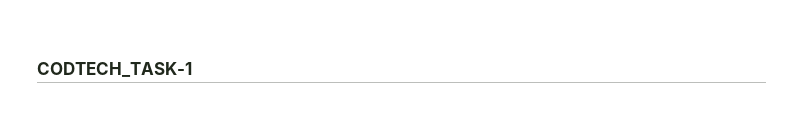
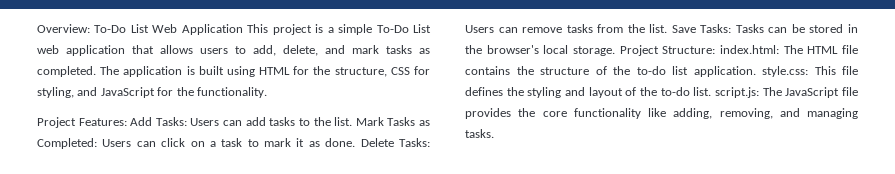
[37,62,192,77] CODTECH_TASK-1 -> [37,24,431,35] [37,45,430,56] [37,66,431,77] [37,87,267,98] [37,117,431,128] [37,138,430,149] [465,24,859,33] [465,45,858,56] [465,66,858,77] [465,87,858,98] [465,108,858,119] [465,129,494,138] Overview: To-Do List Web Application This project is a simple To-Do List web application that allows users to add, delete, and mark tasks as completed. The application is built using HTML for the structure, CSS for styling, and JavaScript for the functionality. // Project Features: Add Tasks: Users can add tasks to the list. Mark Tasks as Completed: Users can click on a task to mark it as done. Delete Tasks: Users can remove tasks from the list. Save Tasks: Tasks can be stored in the browser's local storage. Project Structure: index.html: The HTML file contains the structure of the to-do list application. style.css: This file defines the styling and layout of the to-do list. script.js: The JavaScript file provides the core functionality like adding, removing, and managing tasks.

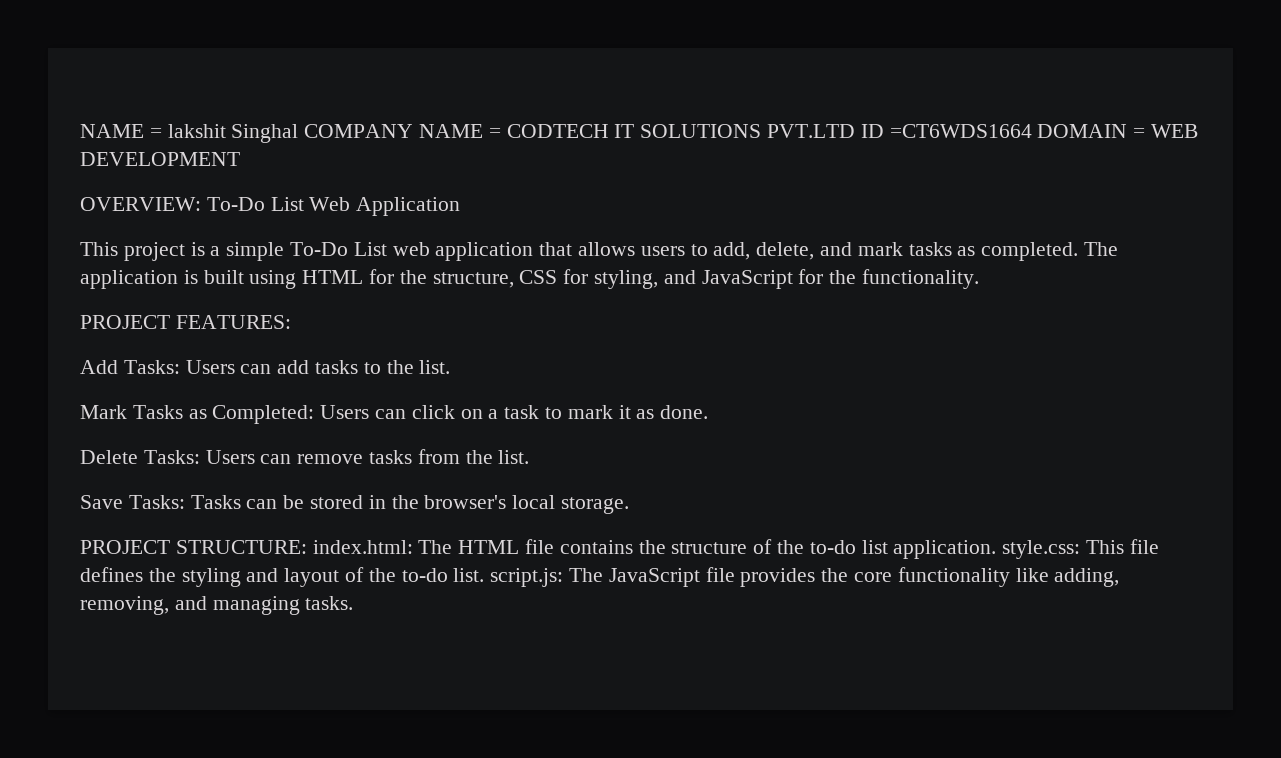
[37,24,90,33] Overview: -> [80,124,1199,143] [80,152,240,166] [80,197,201,211] NAME = lakshit Singhal COMPANY NAME = CODTECH IT SOLUTIONS PVT.LTD ID =CT6WDS1664 DOMAIN = WEB DEVELOPMENT // OVERVIEW:
(243, 29) none -> (461, 206) //
[37,117,127,128] Project Features: -> [80,315,291,329] PROJECT FEATURES: //
(353, 121) none -> (451, 367) //
(356, 142) none -> (709, 412) //
(668, 28) none -> (530, 457) //
[619,45,716,56] Project Structure: -> [80,540,307,554] // PROJECT STRUCTURE:

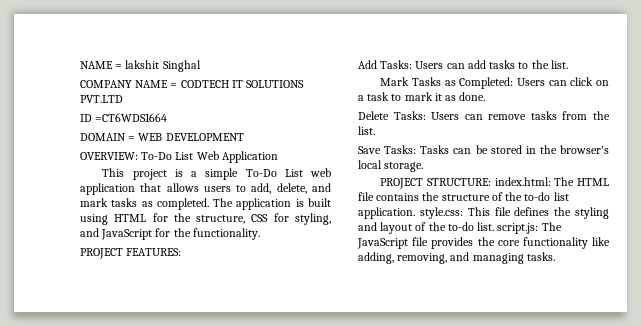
(299, 133) none -> (201, 66) //
(856, 131) none -> (123, 99) //
(1032, 131) none -> (168, 117) //

